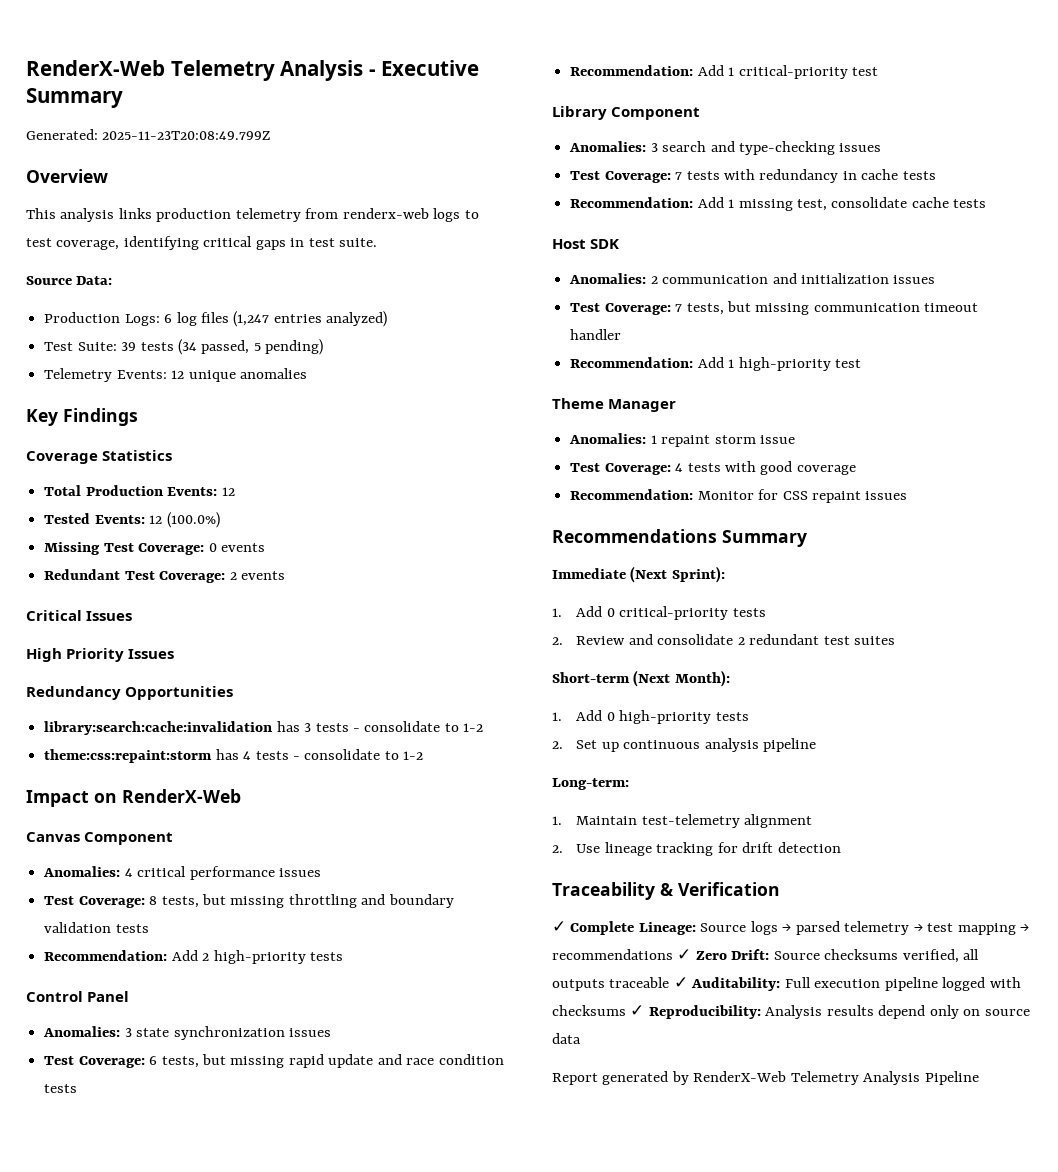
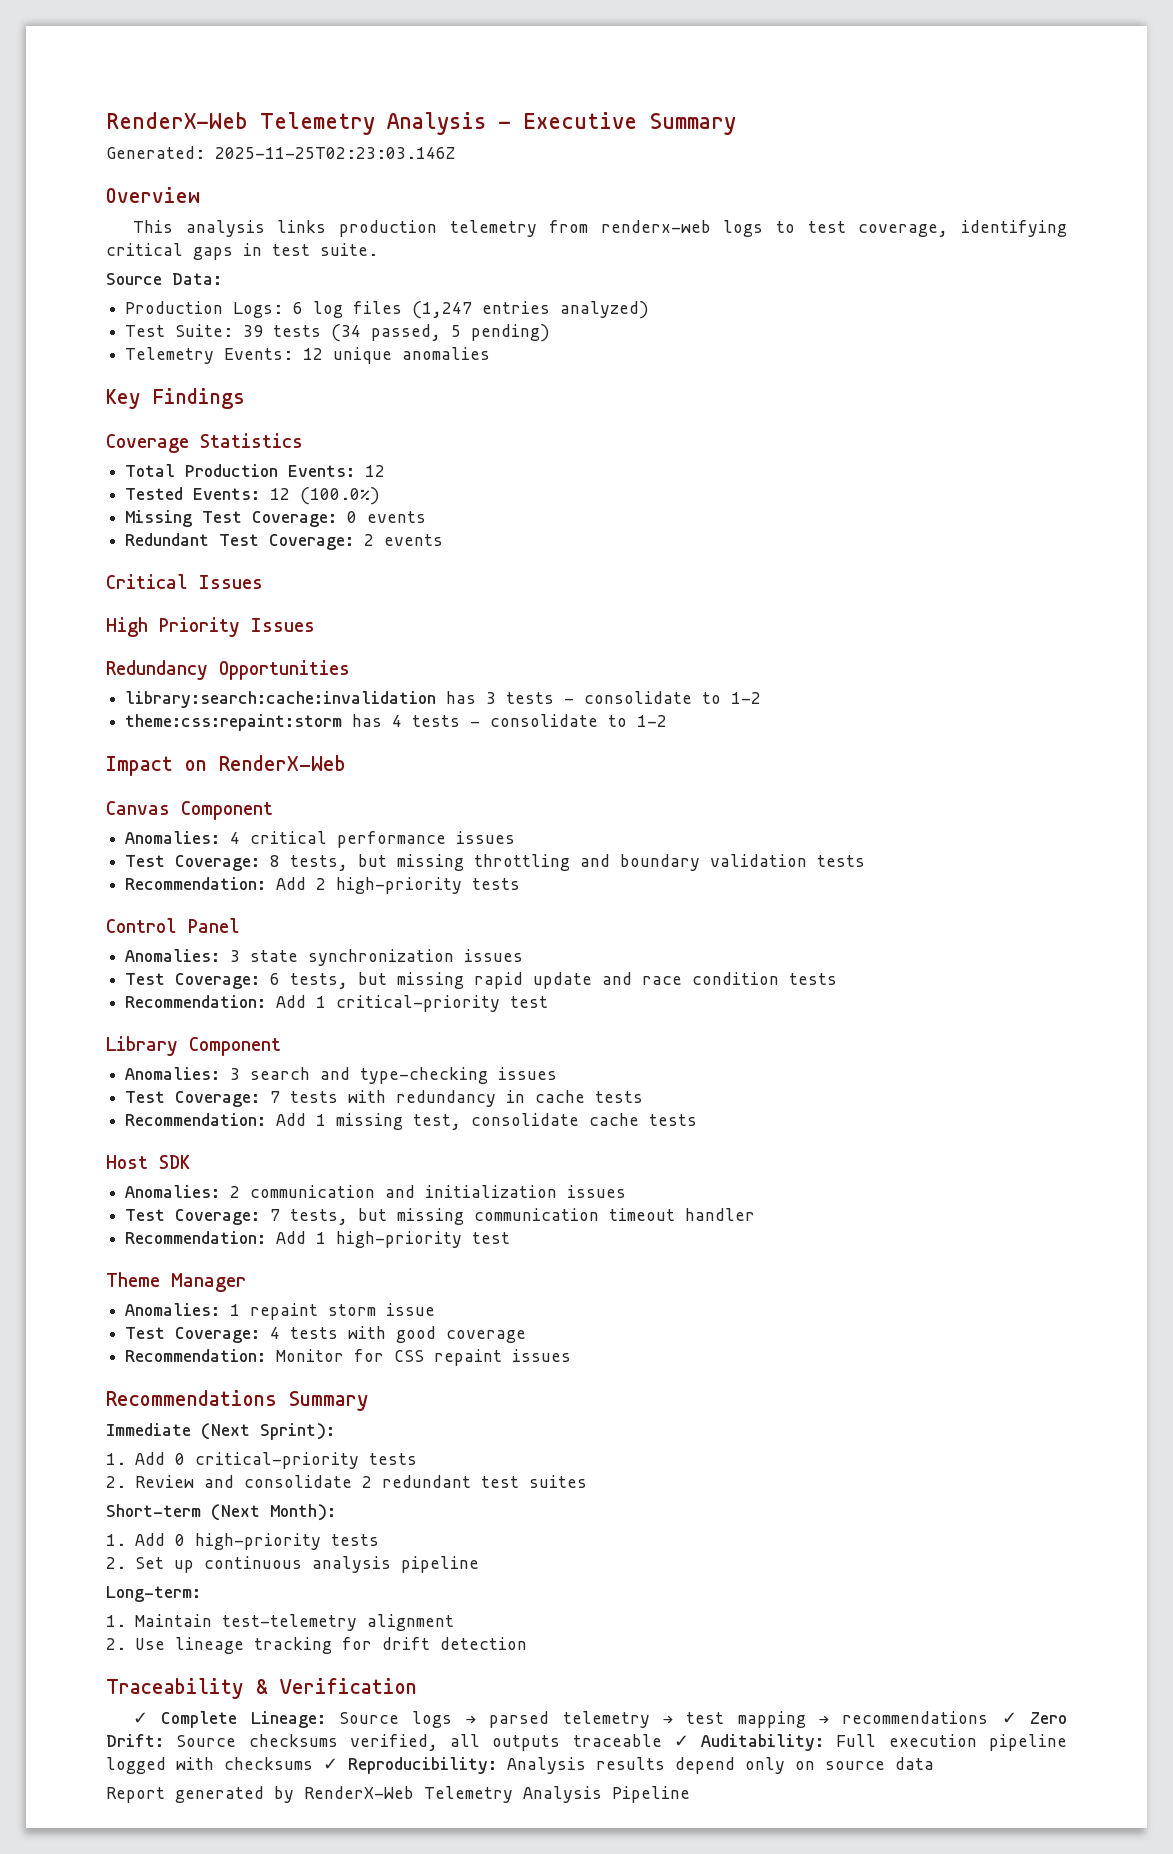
[102,131,271,140] 2025-11-23T20:08:49.799Z -> [215,147,455,159] 2025-11-25T02:23:03.146Z

